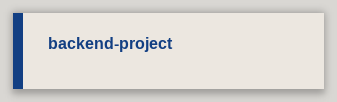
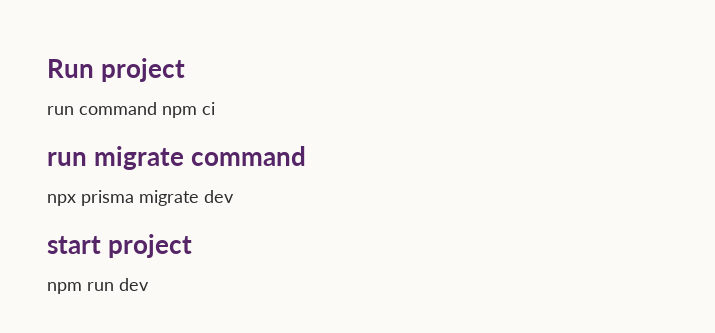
[48,37,173,52] backend-project -> [47,58,185,82] [47,102,215,118] [47,146,306,170] [47,190,234,206] [47,234,192,258] [47,278,149,294] Run project // run command npm ci // run migrate command // npx prisma migrate dev // start project // npm run dev

